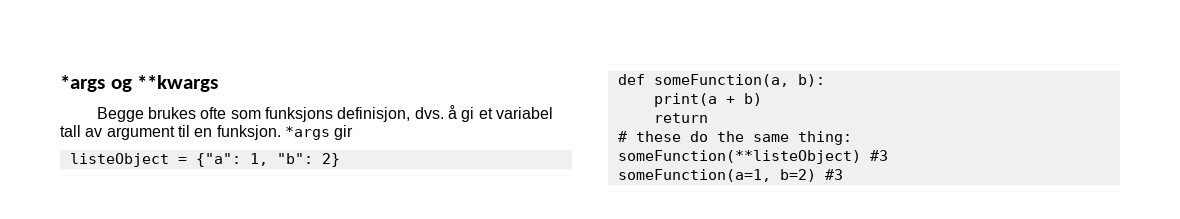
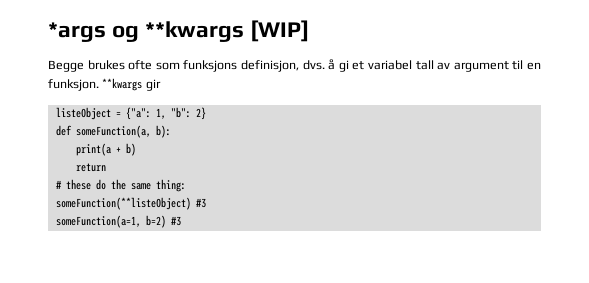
(219, 83) none -> [250,20,310,42] [WIP]
[284,126,330,140] *args -> [102,78,143,91] **kwargs

